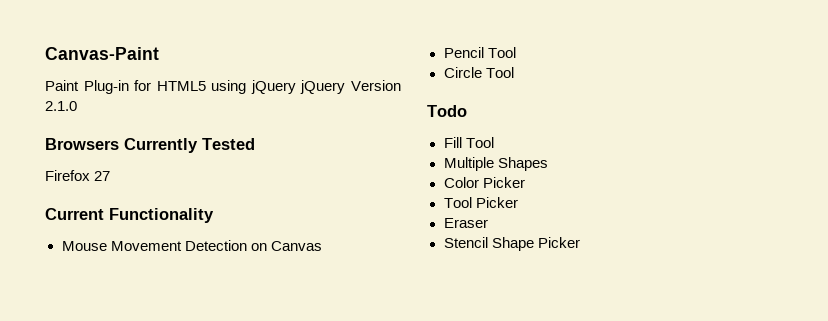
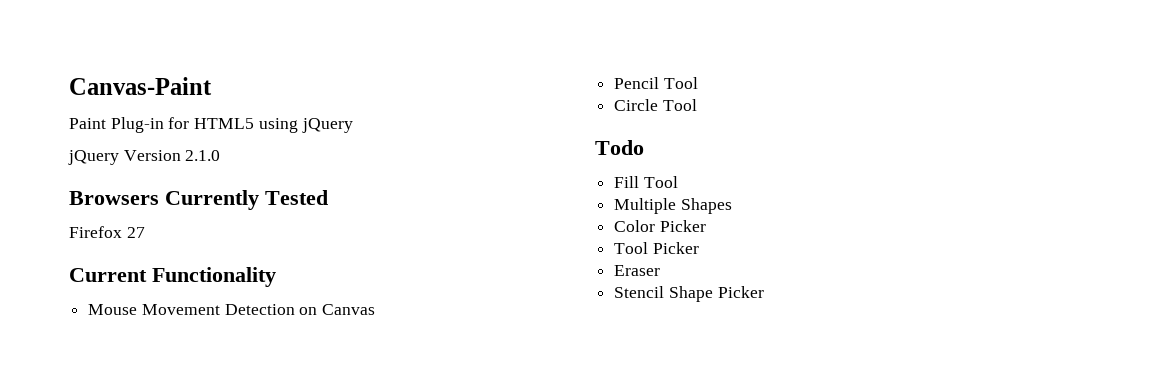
(296, 87) none -> (353, 125) //

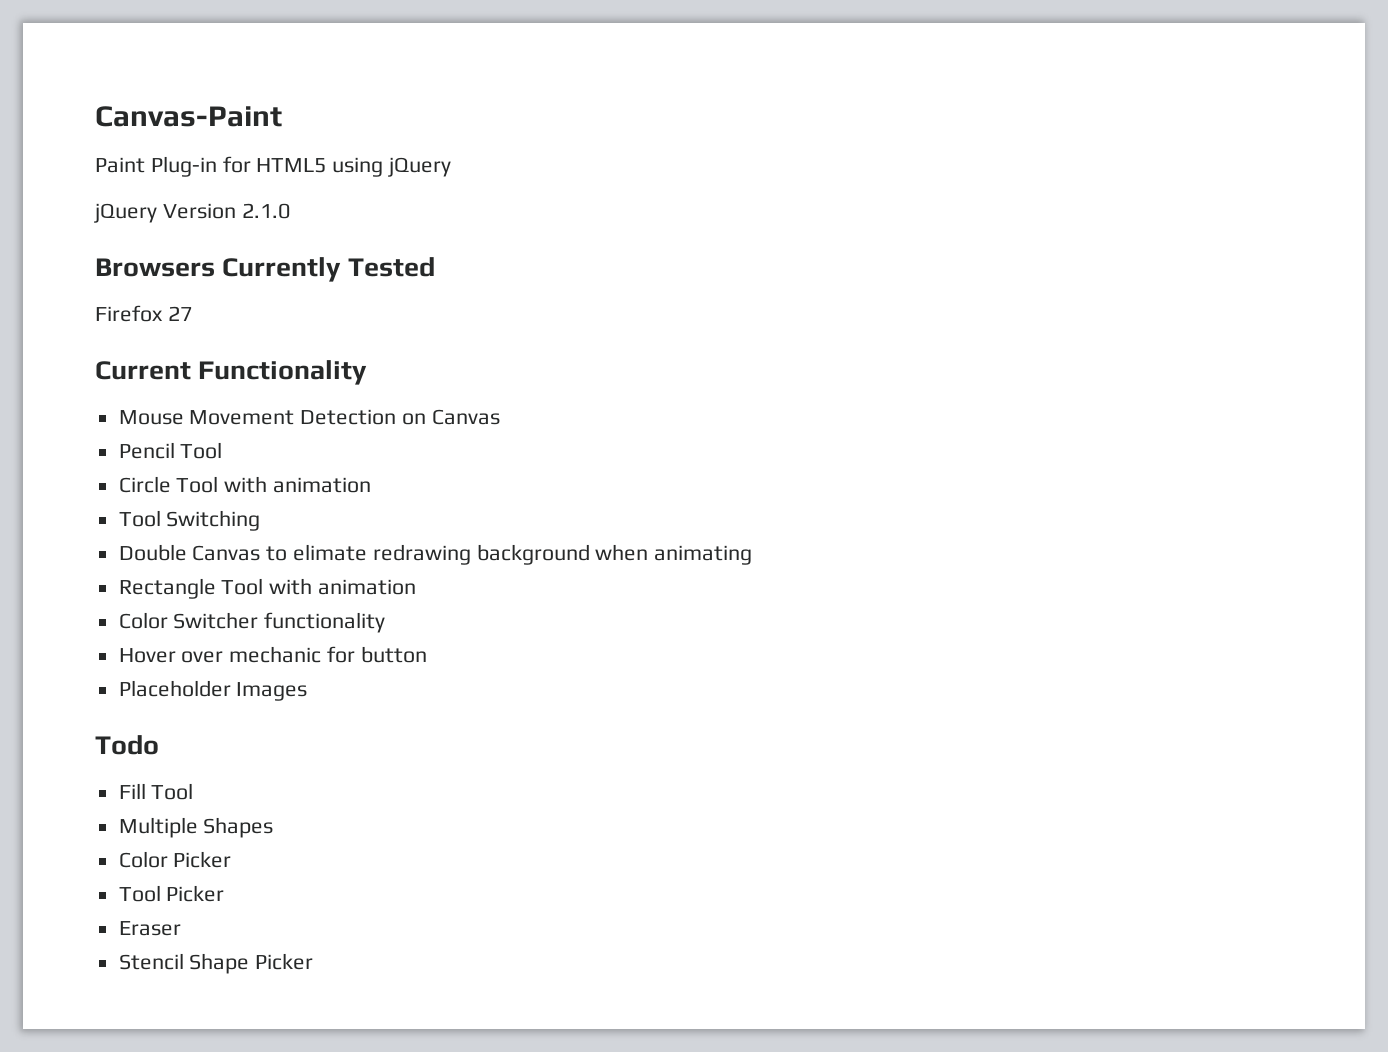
(697, 105) none -> [224,476,372,493] [118,510,261,531] [118,544,753,565] [118,578,417,599] [118,612,386,633] [118,646,427,663] [118,680,308,701] with animation // Tool Switching // Double Canvas to elimate redrawing background when animating // Rectangle Tool with animation // Color Switcher functionality // Hover over mechanic for button // Placeholder Images

